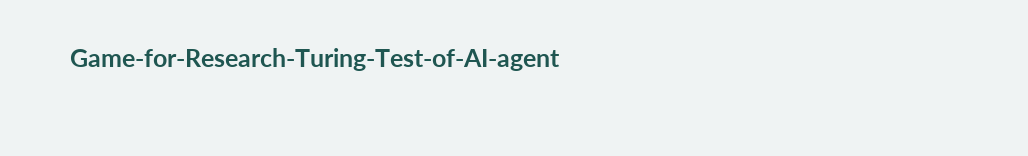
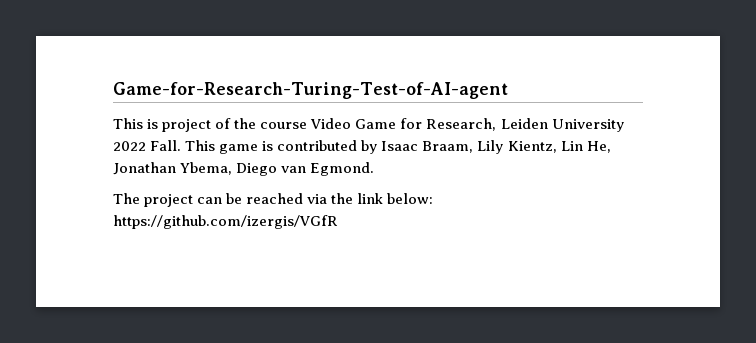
(560, 59) none -> [113,118,624,132] [113,140,611,154] [113,162,375,176] [113,193,434,207] [113,215,338,229] // This is project of the course Video Game for Research, Leiden University 2022 Fall. This game is contributed by Isaac Braam, Lily Kientz, Lin He, Jonathan Ybema, Diego van Egmond. // The project can be reached via the link below: https://github.com/izergis/VGfR

